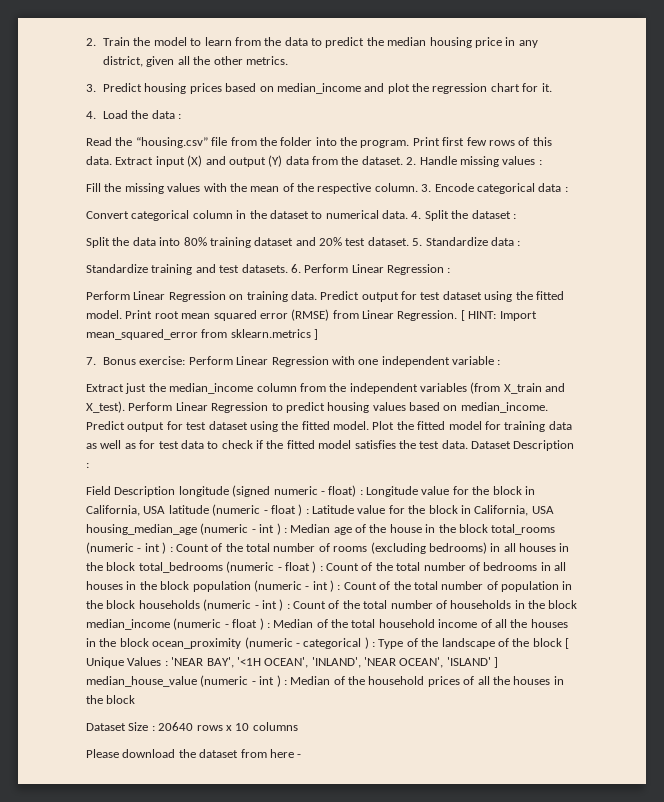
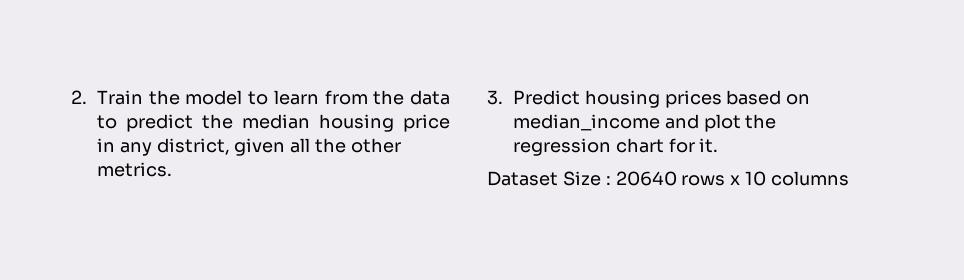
[86,110,182,119] [86,137,552,148] [86,155,542,167] [86,183,568,194] [86,210,516,221] [86,237,521,248] [86,264,451,275] [86,291,564,302] [86,309,537,321] [86,329,319,340] [86,356,501,367] [86,382,566,394] [86,401,548,413] [86,421,572,432] [86,440,575,451] [86,463,89,468] [86,485,535,497] [86,504,554,516] [86,523,556,535] [86,542,570,554] [86,561,566,573] [86,580,573,592] [86,599,578,611] [86,618,568,630] [86,637,569,649] [86,657,499,668] [86,675,564,687] [86,695,136,704] // 4. Load the data : // Read the “housing.csv” file from the folder into the program. Print first few rows of this data. Extract input (X) and output (Y) data from the dataset. 2. Handle missing values : // Fill the missing values with the mean of the respective column. 3. Encode categorical data : // Convert categorical column in the dataset to numerical data. 4. Split the dataset : // Split the data into 80% training dataset and 20% test dataset. 5. Standardize data : // Standardize training and test datasets. 6. Perform Linear Regression : // Perform Linear Regression on training data. Predict output for test dataset using the fitted model. Print root mean squared error (RMSE) from Linear Regression. [ HINT: Import mean_squared_error from sklearn.metrics ] // 7. Bonus exercise: Perform Linear Regression with one independent variable : // Extract just the median_income column from the independent variables (from X_train and X_test). Perform Linear Regression to predict housing values based on median_income. Predict output for test dataset using the fitted model. Plot the fitted model for training data as well as for test data to check if the fitted model satisfies the test data. Dataset Description : // Field Description longitude (signed numeric - float) : Longitude value for the block in California, USA latitude (numeric - float ) : Latitude value for the block in California, USA housing_median_age (numeric - int ) : Median age of the house in the block total_rooms (numeric - int ) : Count of the total number of rooms (excluding bedrooms) in all houses in the block total_bedrooms (numeric - float ) : Count of the total number of bedrooms in all houses in the block population (numeric - int ) : Count of the total number of population in the block households (numeric - int ) : Count of the total number of households in the block median_income (numeric - float ) : Median of the total household income of all the houses in the block ocean_proximity (numeric - categorical ) : Type of the landscape of the block [ Unique Values : 'NEAR BAY', '<1H OCEAN', 'INLAND', 'NEAR OCEAN', 'ISLAND' ] median_house_value (numeric - int ) : Median of the household prices of all the houses in the block -> (719, 145) none
[86,749,302,758] // Please download the dataset from here - -> (850, 178) none

